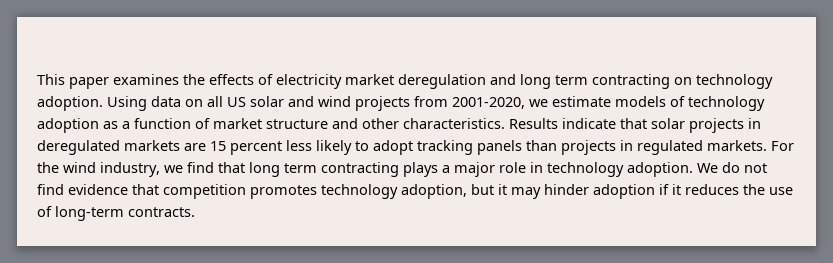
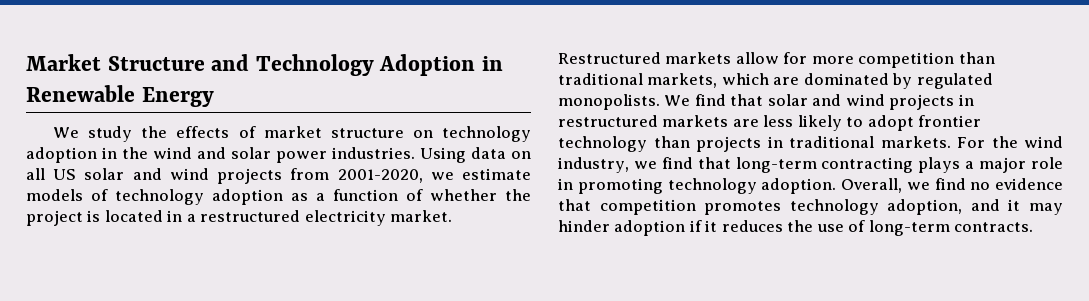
[37,74,773,89] [37,96,103,111] This paper examines the effects of electricity market deregulation and long term contracting on technology adoption. -> [26,54,504,76] [26,85,214,107] [53,126,531,142] [26,147,415,163] Market Structure and Technology Adoption in Renewable Energy // We study the effects of market structure on technology adoption in the wind and solar power industries.
[213,118,761,133] [37,140,120,155] market structure and other characteristics. Results indicate that solar projects in deregulated -> [430,189,531,201] [26,210,453,226] [558,52,995,68] [558,73,993,89] [558,94,974,110] [558,115,658,127] whether the project is located in a restructured electricity market. Restructured markets allow for more competition than traditional markets, which are dominated by regulated monopolists. We find that solar and wind projects in restructured
[210,141,282,155] 15 percent -> (759, 123) none
[417,140,522,155] tracking panels -> [918,115,982,127] [558,136,647,152] frontier technology
[637,140,703,155] regulated -> [789,136,874,148] traditional
[249,162,317,177] long term -> [735,157,817,173] long-term
[547,162,767,177] [37,184,64,195] technology adoption. We do not find -> [577,178,991,194] promoting technology adoption. Overall, we find no
[471,184,494,195] but -> [970,199,1000,211] and

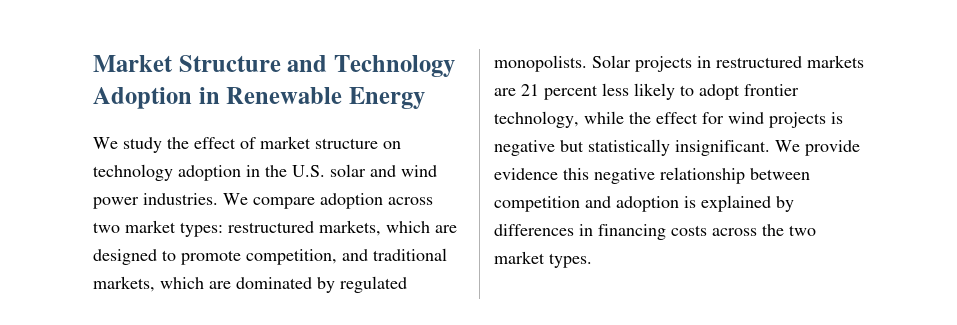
[176,126,230,138] effects -> [194,137,236,149] effect
[153,147,531,163] [26,168,531,184] [26,189,531,205] [26,210,453,226] [558,52,995,68] wind and solar power industries. Using data on all US solar and wind projects from 2001-2020, we estimate models of technology adoption as a function of whether the project is located in a restructured electricity market. Restructured markets allow for more competition than -> [292,164,437,177] [93,193,433,209] [93,220,457,237] [93,249,368,265] U.S. solar and wind power industries. We compare adoption across two market types: restructured markets, which are designed to promote competition, and
[664,94,885,106] We find that solar and wind -> [592,55,631,68] Solar
(759, 123) none -> [521,84,598,100] 21 percent
[558,136,1063,152] [558,157,1063,173] [558,178,1063,194] [558,199,1063,215] [558,220,1034,236] technology than projects in traditional markets. For the wind industry, we find that long-term contracting plays a major role in promoting technology adoption. Overall, we find no evidence that competition promotes technology adoption, and it may hinder adoption if it reduces the use of long-term contracts. -> [494,111,843,128] [494,139,860,156] [494,167,810,184] [494,195,794,212] [494,224,816,240] [494,251,592,268] technology, while the effect for wind projects is negative but statistically insignificant. We provide evidence this negative relationship between competition and adoption is explained by differences in financing costs across the two market types.

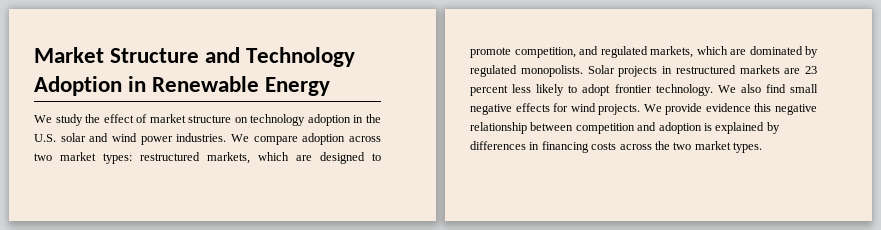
[373,248,447,261] traditional -> [600,46,648,58] regulated
[521,84,539,96] 21 -> [805,66,817,74] 23
[494,111,843,128] [494,139,770,156] technology, while the effect for wind projects is negative but statistically insignificant. -> [655,84,818,96] [470,103,641,115] technology. We also find small negative effects for wind projects.

